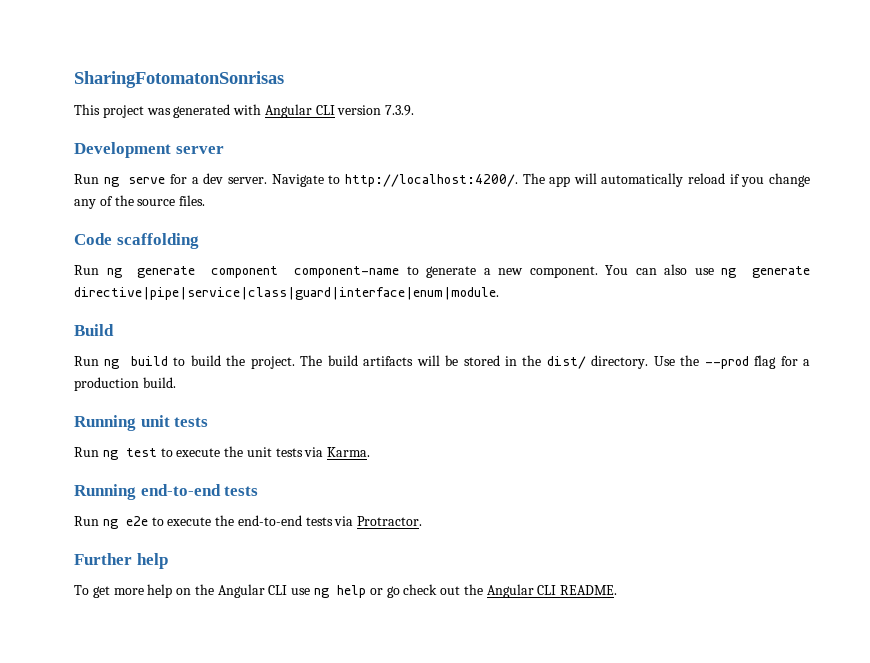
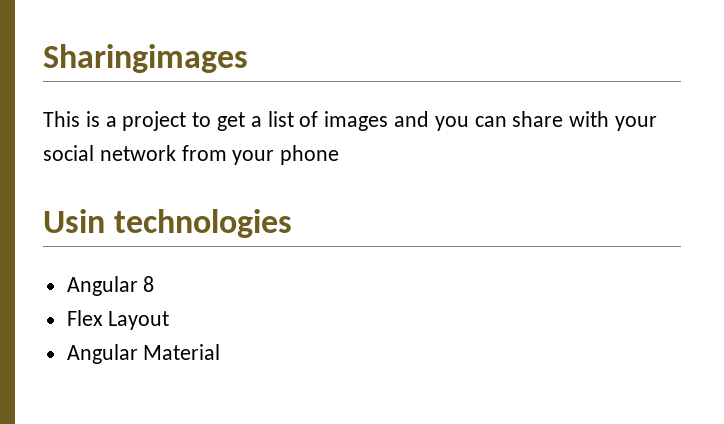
[74,71,284,88] SharingFotomatonSonrisas -> [43,44,248,73] Sharingimages
[102,104,415,118] [74,142,224,158] [74,173,811,187] [74,195,206,209] [74,233,199,249] [74,264,810,278] [74,287,499,300] [74,324,114,336] [74,355,810,369] [74,377,176,391] [74,415,209,431] [74,446,371,460] [74,484,259,500] [74,515,423,529] [74,553,168,569] [74,584,618,598] project was generated with Angular CLI version 7.3.9. // Development server // Run ng serve for a dev server. Navigate to http://localhost:4200/. The app will automatically reload if you change any of the source files. // Code scaffolding // Run ng generate component component-name to generate a new component. You can also use ng generate directive|pipe|service|class|guard|interface|enum|module. // Build // Run ng build to build the project. The build artifacts will be stored in the dist/ directory. Use the --prod flag for a production build. // Running unit tests // Run ng test to execute the unit tests via Karma. // Running end-to-end tests // Run ng e2e to execute the end-to-end tests via Protractor. // Further help // To get more help on the Angular CLI use ng help or go check out the Angular CLI README. -> [85,111,658,131] [43,145,340,165] [43,209,293,238] [66,276,155,296] [66,310,170,330] [66,344,221,364] is a project to get a list of images and you can share with your social network from your phone // Usin technologies // Angular 8 // Flex Layout // Angular Material

